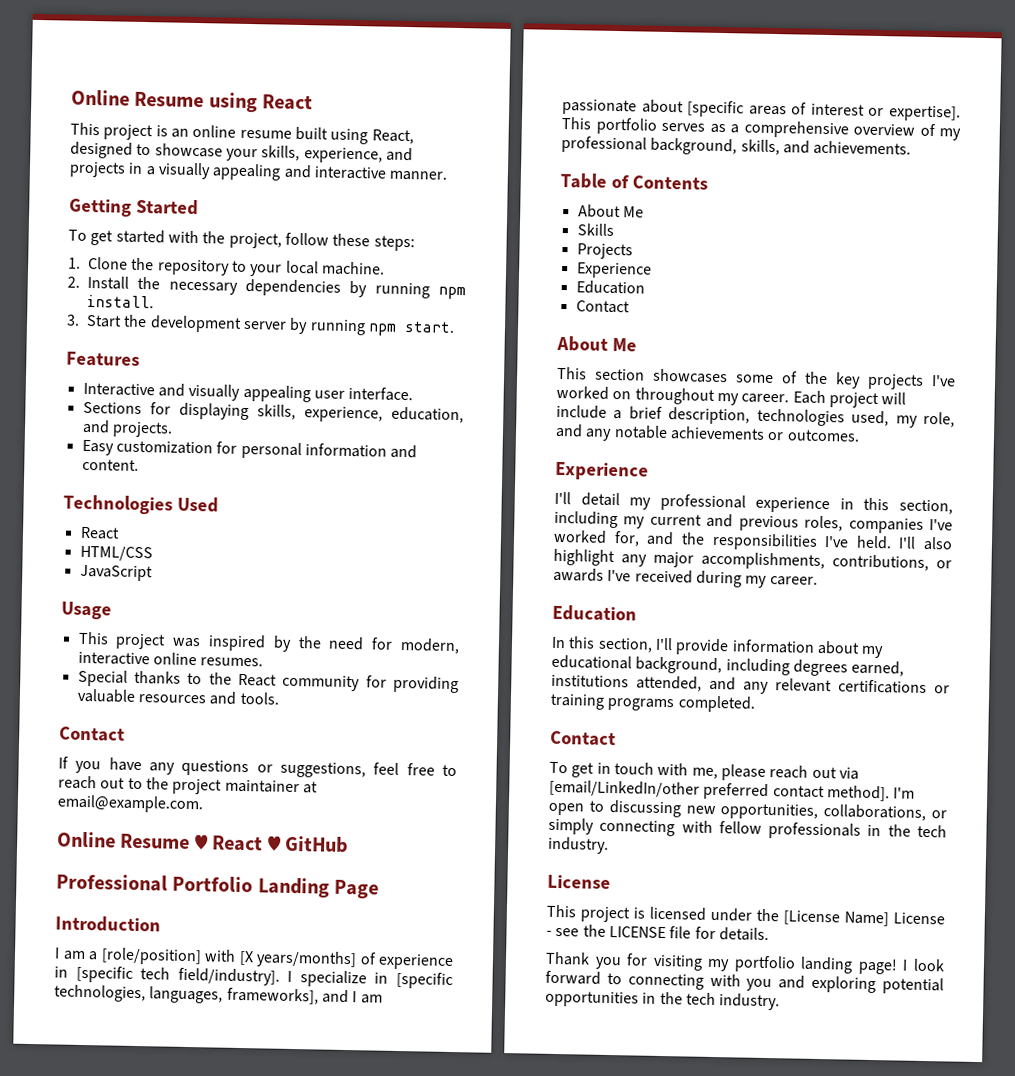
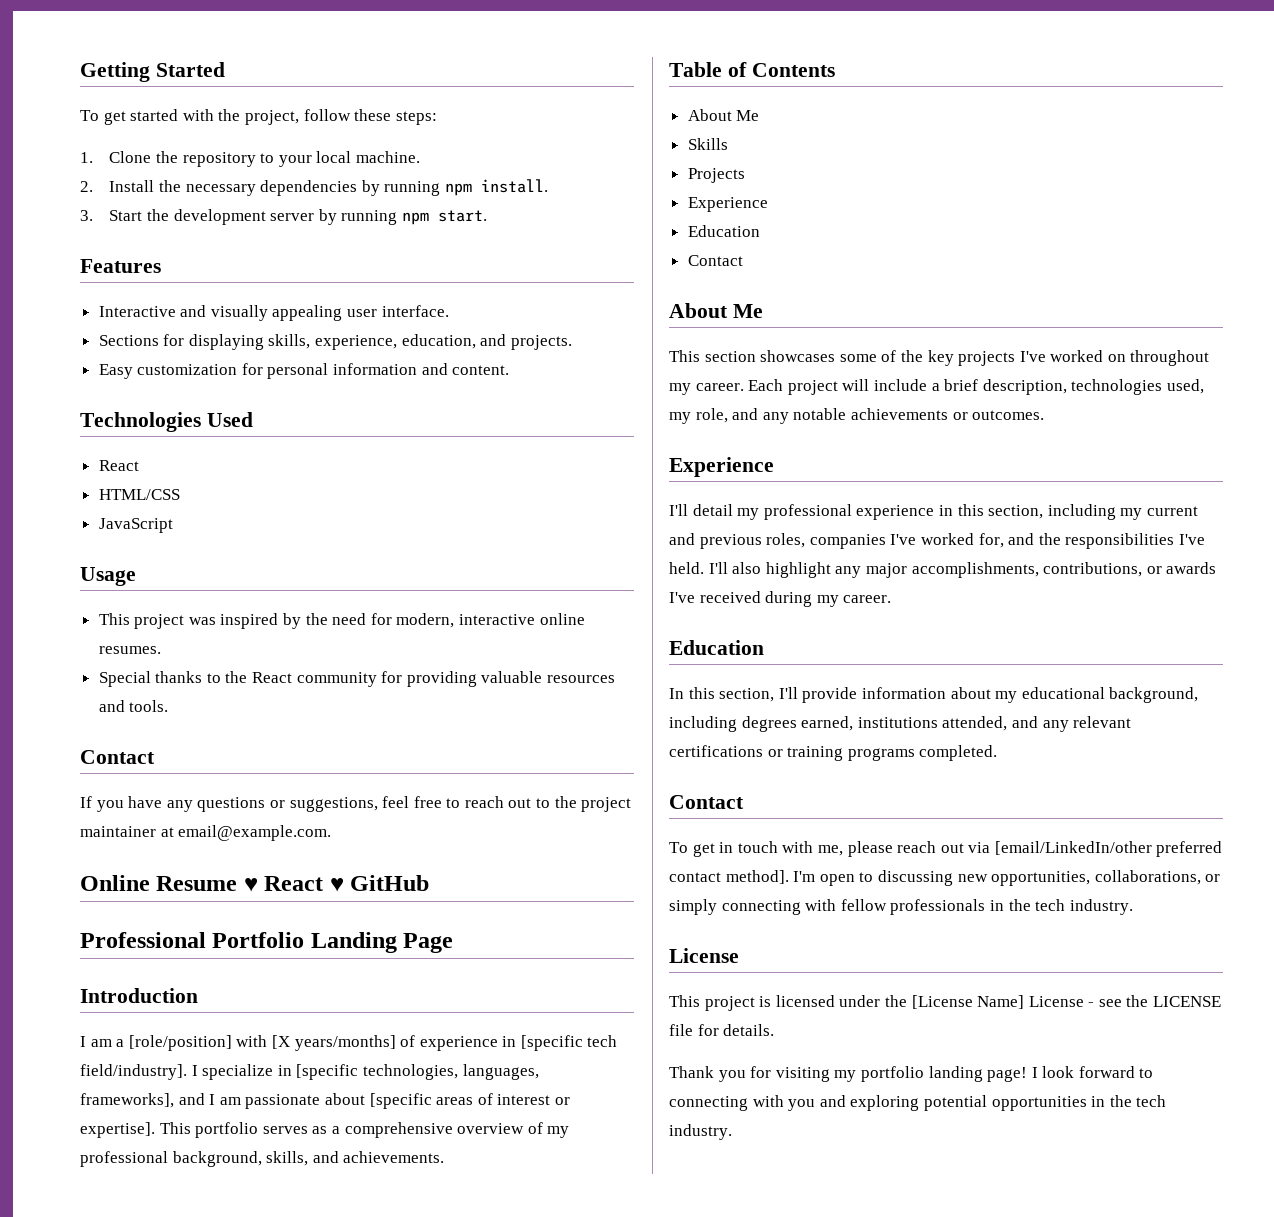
[71,89,314,113] [70,122,414,145] [70,141,413,164] [69,161,448,181] Online Resume using React // This project is an online resume built using React, designed to showcase your skills, experience, and projects in a visually appealing and interactive manner. // -> (80, 72) none

